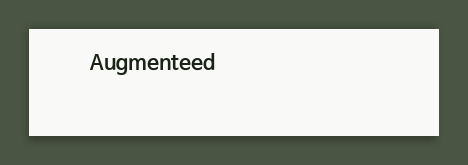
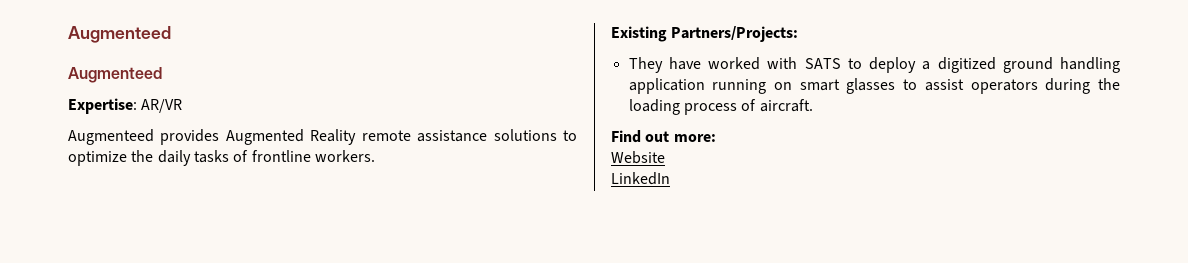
[89,53,215,75] Augmenteed -> [68,26,171,43] [68,67,162,83] [68,98,183,114] [68,129,577,145] [68,150,375,166] [611,26,799,42] [628,57,1120,73] [628,78,1120,94] [628,99,813,115] [611,130,716,143] [611,151,665,164] [611,172,670,185] Augmenteed // Augmenteed // Expertise: AR/VR // Augmenteed provides Augmented Reality remote assistance solutions to optimize the daily tasks of frontline workers. // Existing Partners/Projects: // They have worked with SATS to deploy a digitized ground handling application running on smart glasses to assist operators during the loading process of aircraft. // Find out more: // Website // LinkedIn

